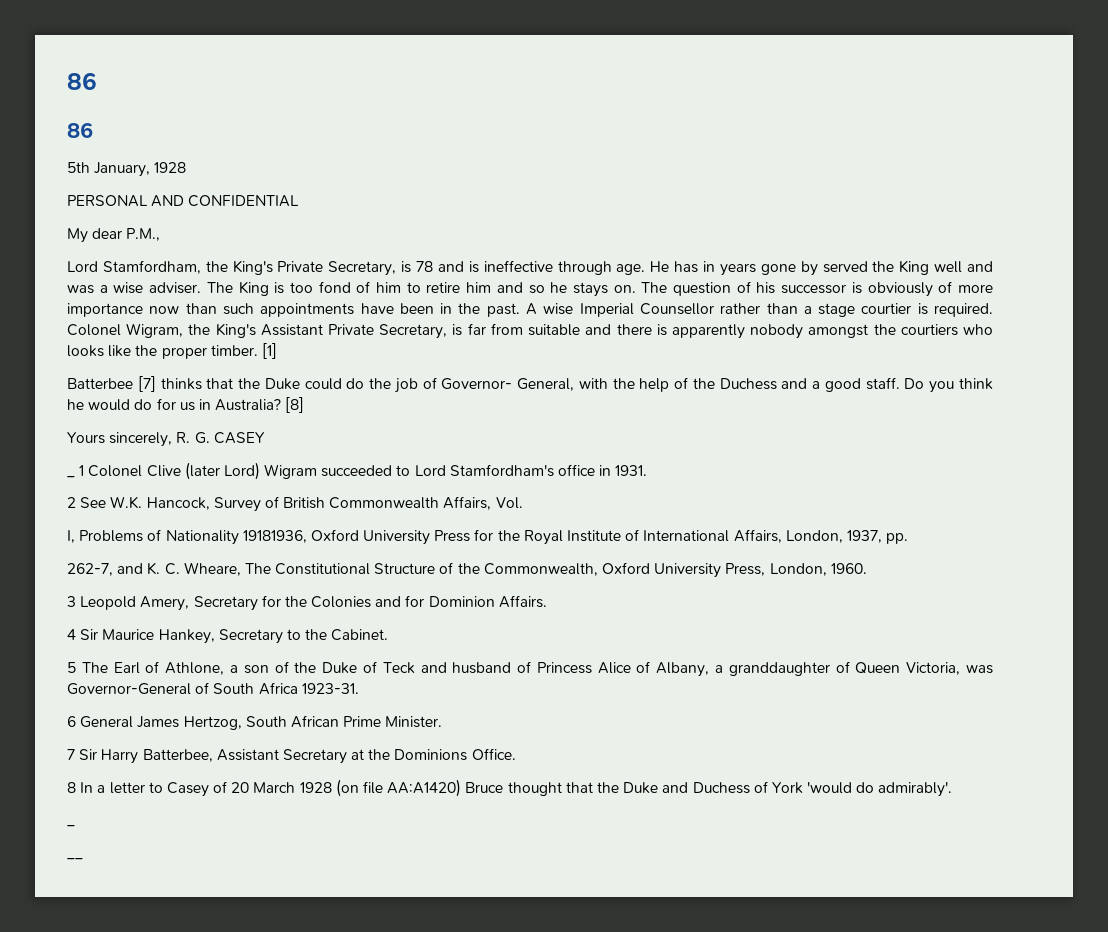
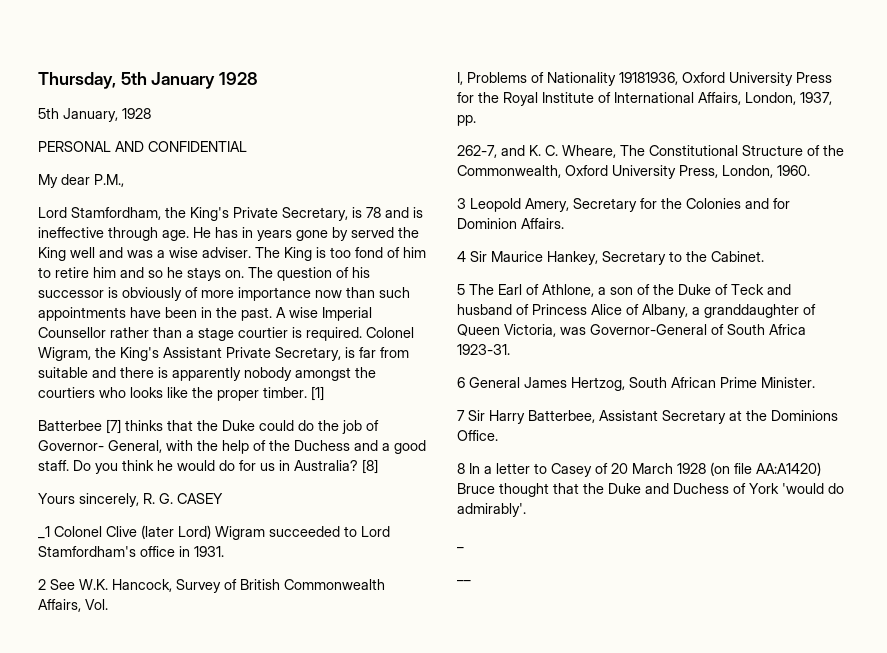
[67,72,97,90] [67,122,93,138] 86 // 86 -> [38,72,259,89] Thursday, 5th January 1928
[67,476,75,478] [79,465,85,476] _ 1 -> [38,526,50,539] _1

